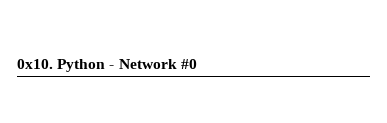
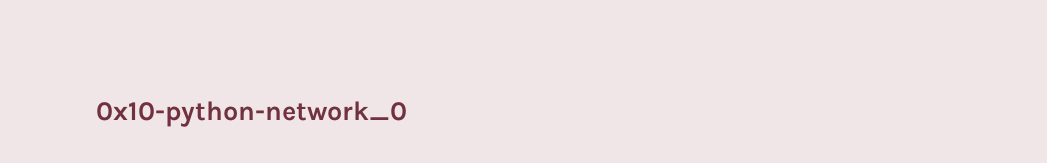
[17,59,197,72] 0x10. Python - Network #0 -> [96,101,407,127] 0x10-python-network_0

